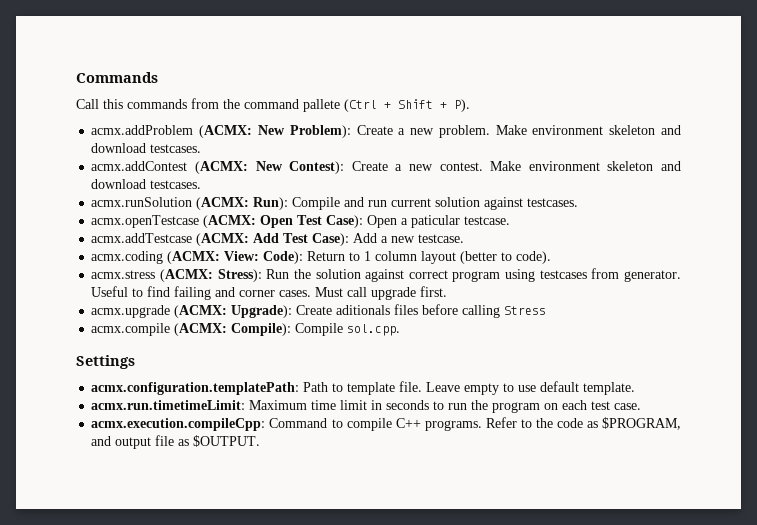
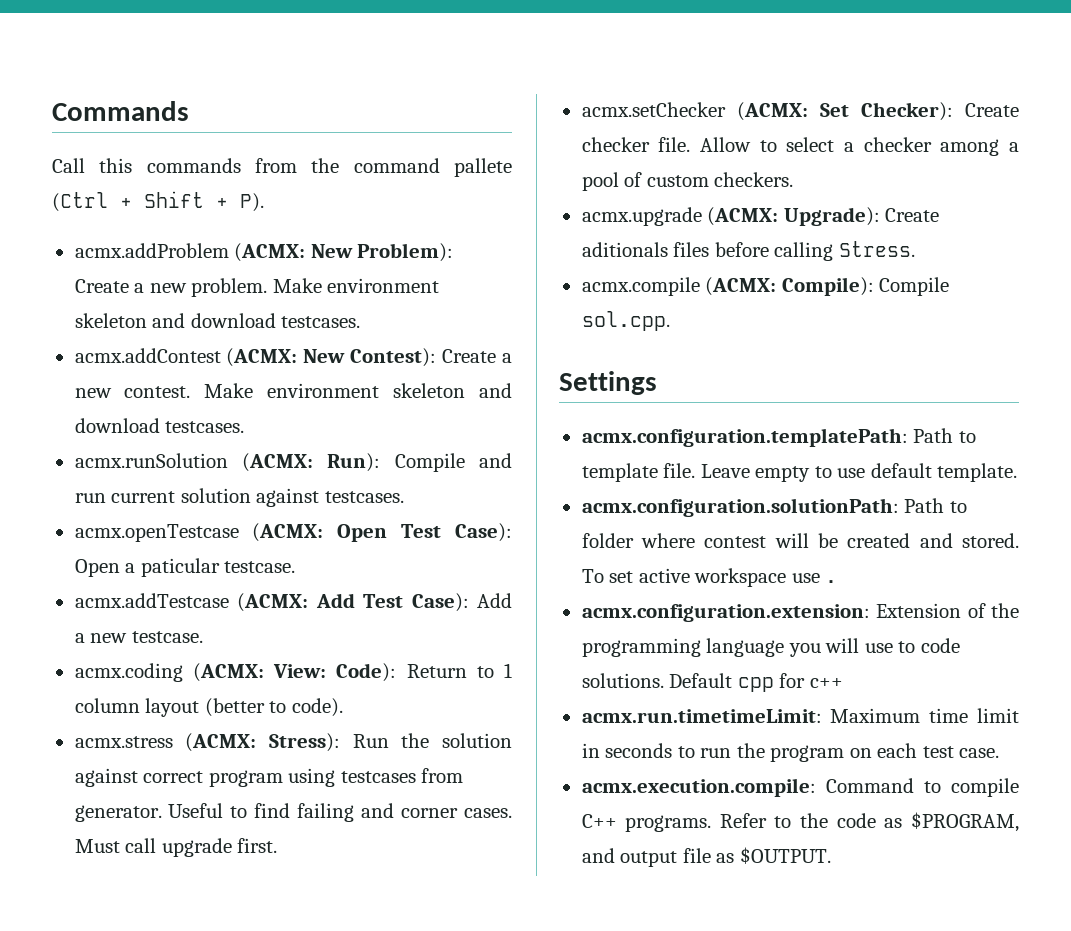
(448, 291) none -> [581,102,1019,121] [581,137,1019,156] [581,172,794,191] // acmx.setChecker (ACMX: Set Checker): Create checker file. Allow to select a checker among a pool of custom checkers.
[504,306,547,315] Stress -> [838,241,915,257] Stress.
(636, 388) none -> [581,498,967,517] [581,533,1019,548] [581,568,838,587] [581,603,1019,622] [581,638,960,657] [581,673,843,692] // acmx.configuration.solutionPath: Path to folder where contest will be created and stored. To set active workspace use . // acmx.configuration.extension: Extension of the programming language you will use to code solutions. Default cpp for c++
[91,418,266,431] acmx.execution.compileCpp: -> [581,778,816,797] acmx.execution.compile:

